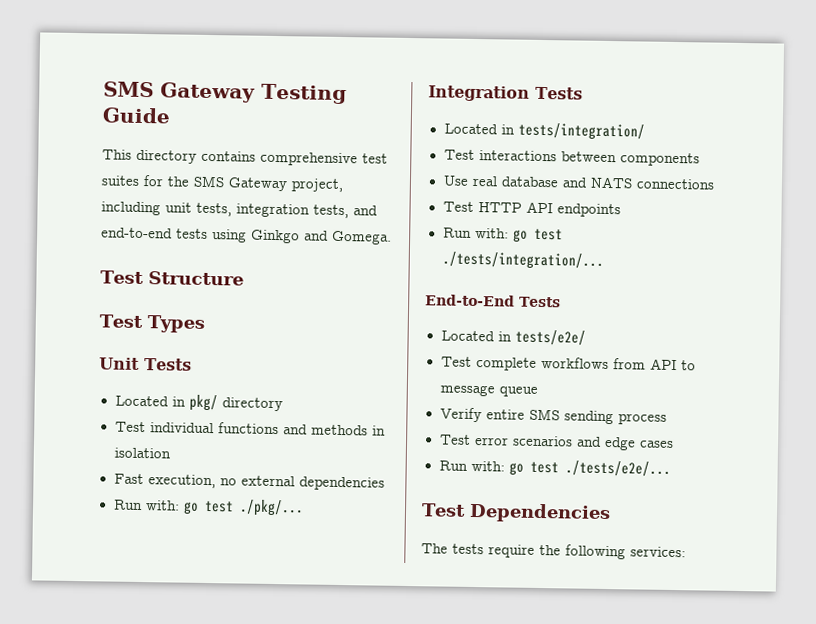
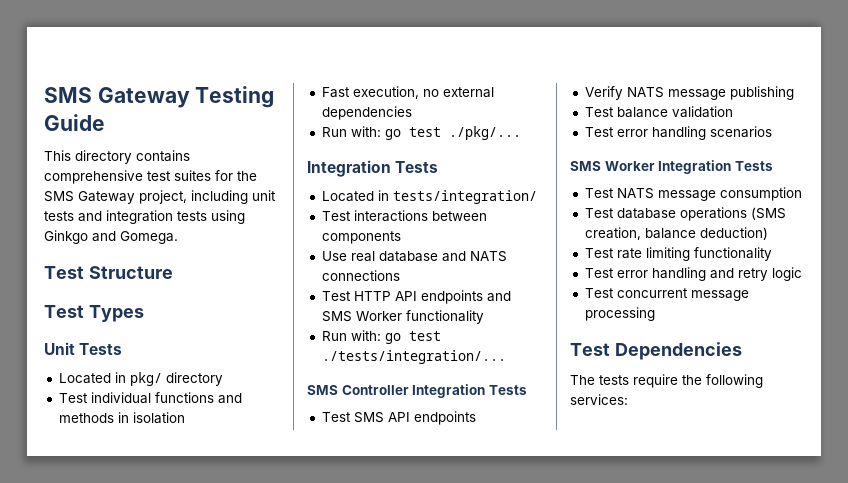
[196,202,378,219] [101,227,173,239] tests, integration tests, and end-to-end -> [44,210,173,224] tests and integration
(621, 210) none -> [486,291,511,302] [321,310,484,324] and SMS Worker functionality
[425,294,561,308] [440,329,586,346] [440,356,696,371] [439,384,538,397] [439,407,667,425] [439,434,509,446] End-to-End Tests // Located in tests/e2e/ // Test complete workflows from API to message queue // Verify entire SMS sending process // Test error -> [307,384,527,398] [321,411,476,425] [584,86,794,100] [584,106,733,118] [584,126,706,140] SMS Controller Integration Tests // Test SMS API endpoints // Verify NATS message publishing // Test balance validation // Test error handling
[575,436,674,451] [438,460,671,477] and edge cases // Run with: go test ./tests/e2e/... -> [570,160,773,174] [584,187,802,201] [584,207,786,221] [584,227,768,240] [584,247,772,261] [584,267,802,281] [584,288,749,301] [584,307,655,321] // SMS Worker Integration Tests // Test NATS message consumption // Test database operations (SMS creation, balance deduction) // Test rate limiting functionality // Test error handling and retry logic // Test concurrent message processing

